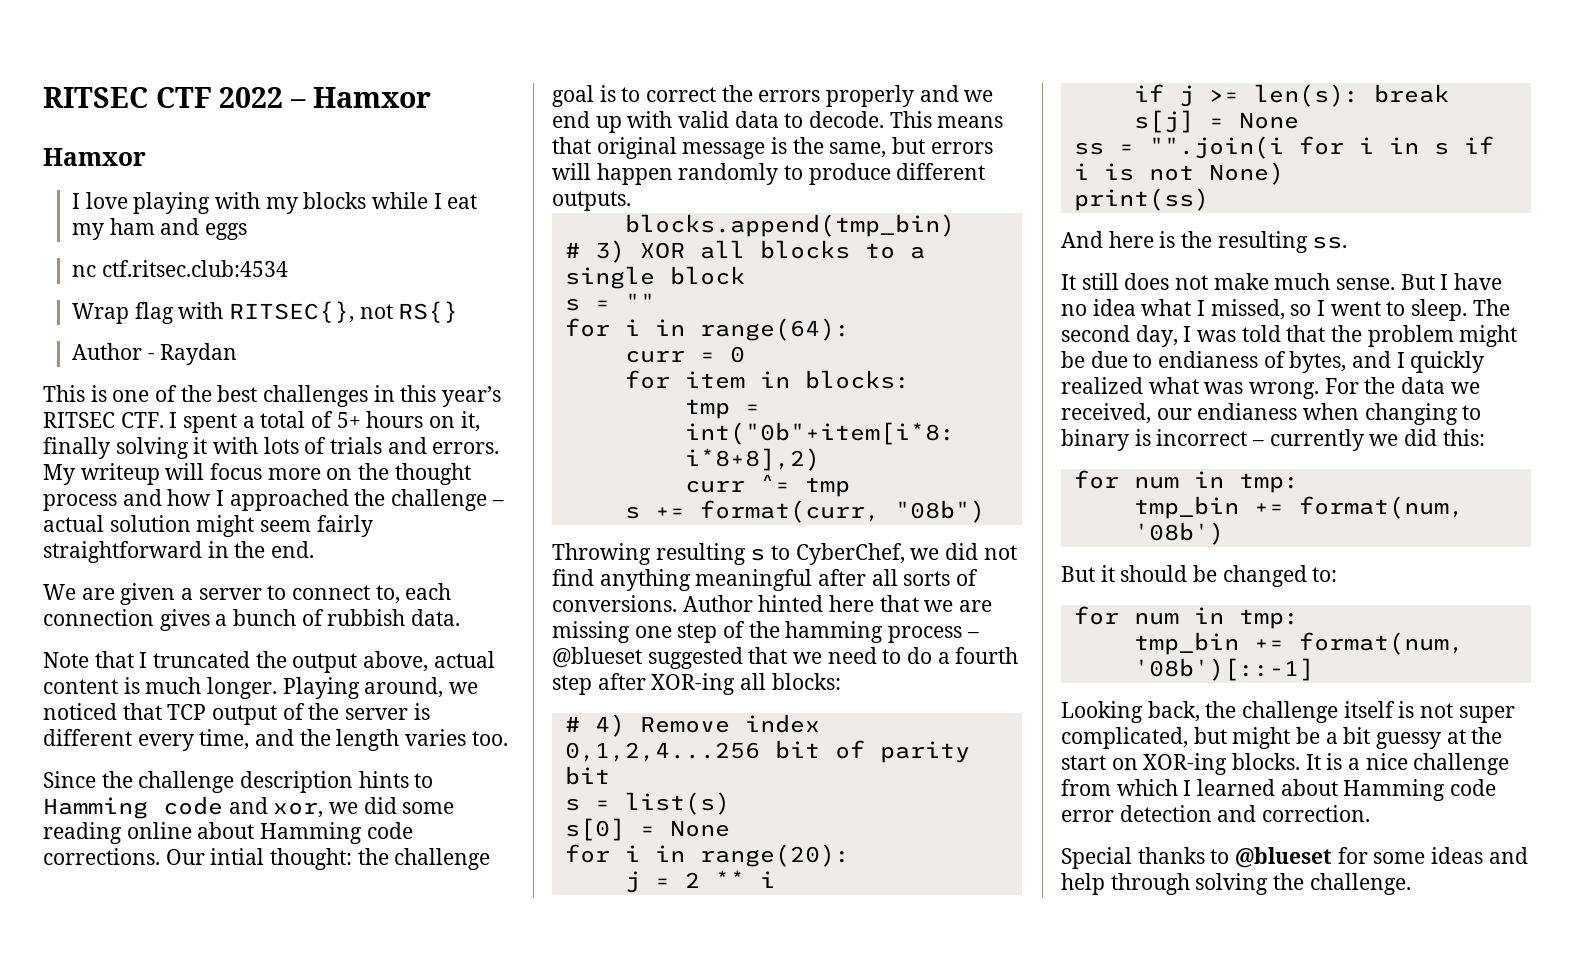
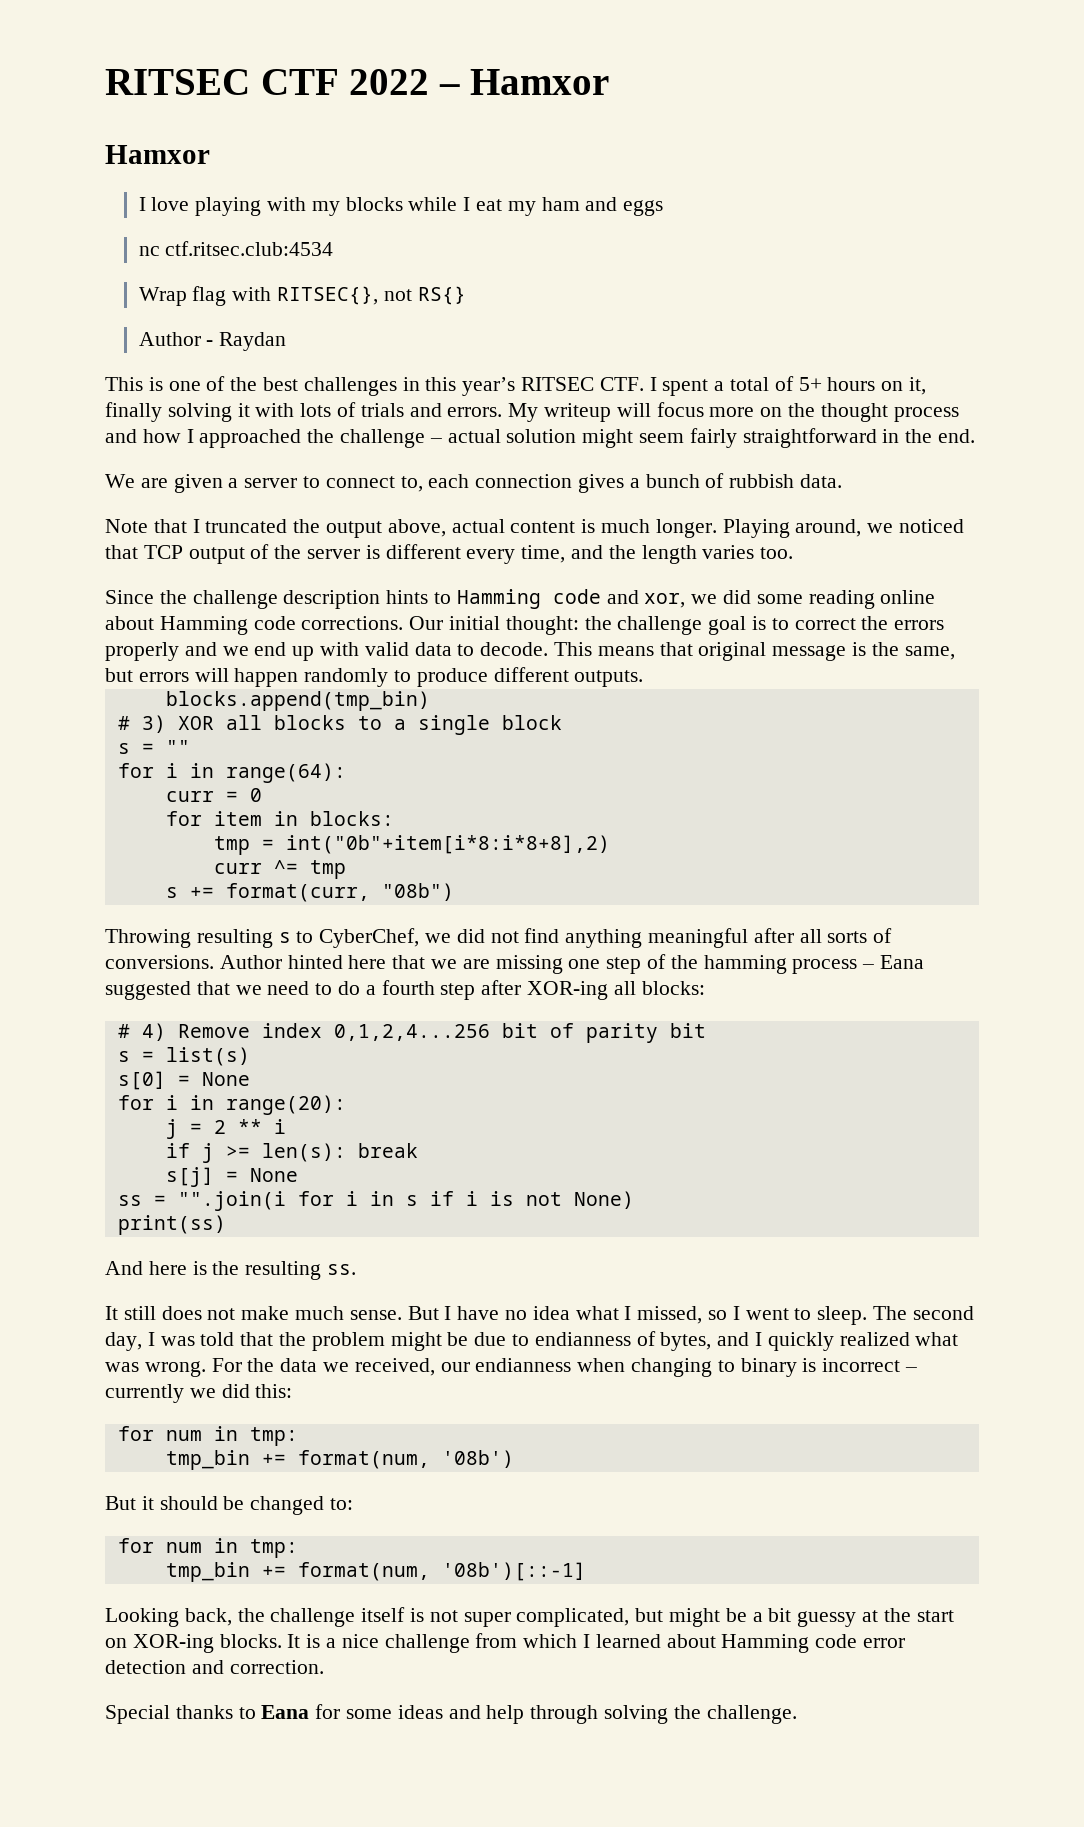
[210,848,265,865] intial -> [449,616,501,630] initial
[552,647,642,668] @blueset -> [880,955,925,969] Eana
[1158,351,1259,368] endianess -> [534,1332,631,1346] endianness
[1197,403,1298,420] endianess -> [475,1358,572,1372] endianness
[1235,847,1333,868] @blueset -> [261,1705,310,1719] Eana

